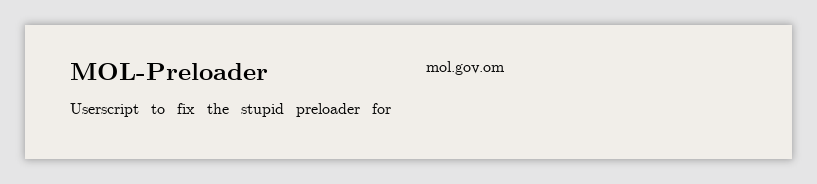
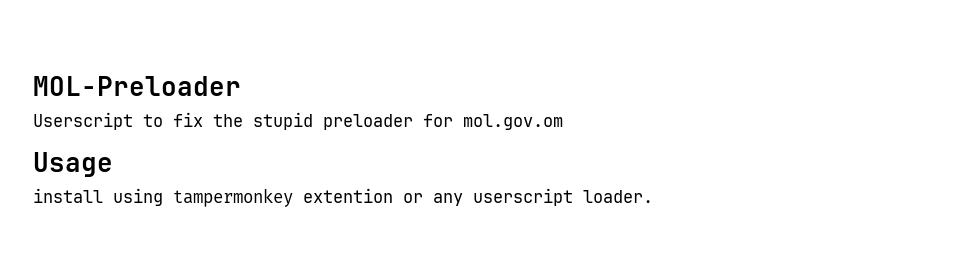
(505, 68) none -> [33,152,113,177] [33,188,653,207] // Usage // install using tampermonkey extention or any userscript loader.

